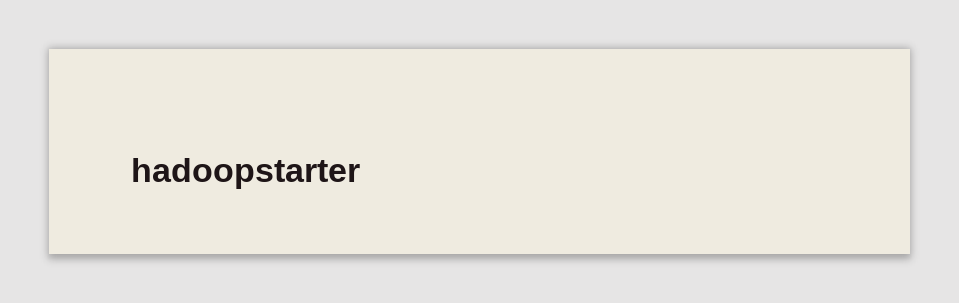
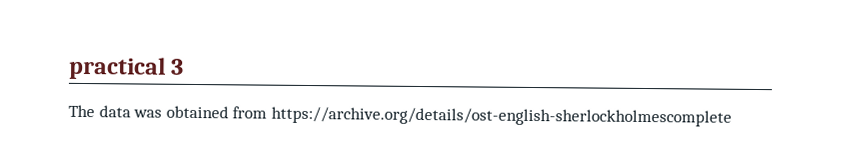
[131,158,360,189] hadoopstarter -> [68,56,185,80] [68,104,732,127] practical 3 // The data was obtained from https://archive.org/details/ost-english-sherlockholmescomplete

